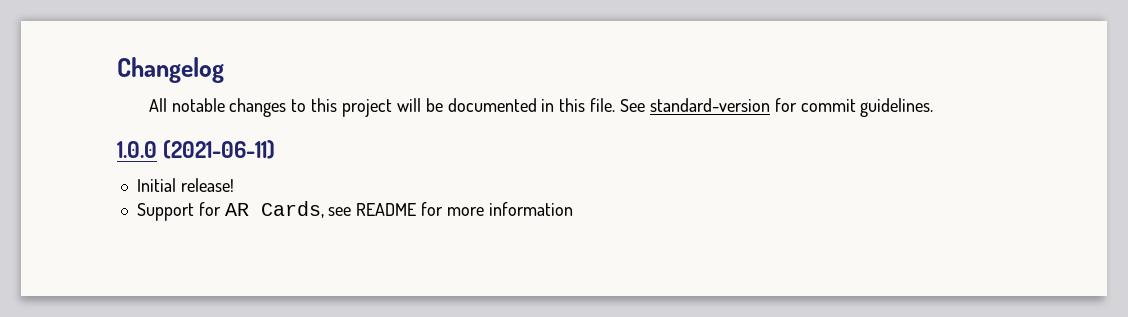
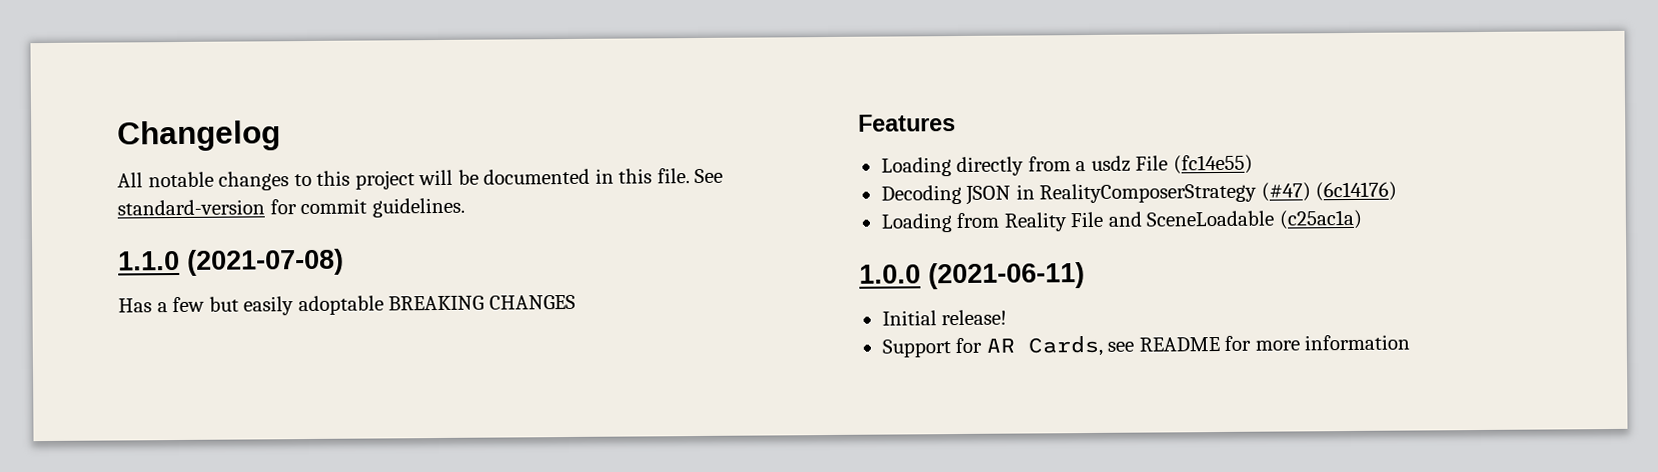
(934, 107) none -> [118,248,344,276] [118,294,576,316] [858,114,956,132] [880,154,1253,177] [880,181,1398,205] [880,209,1362,233] // 1.1.0 (2021-07-08) // Has a few but easily adoptable BREAKING CHANGES // Features // Loading directly from a usdz File (fc14e55) // Decoding JSON in RealityComposerStrategy (#47) (6c14176) // Loading from Reality File and SceneLoadable (c25ac1a)

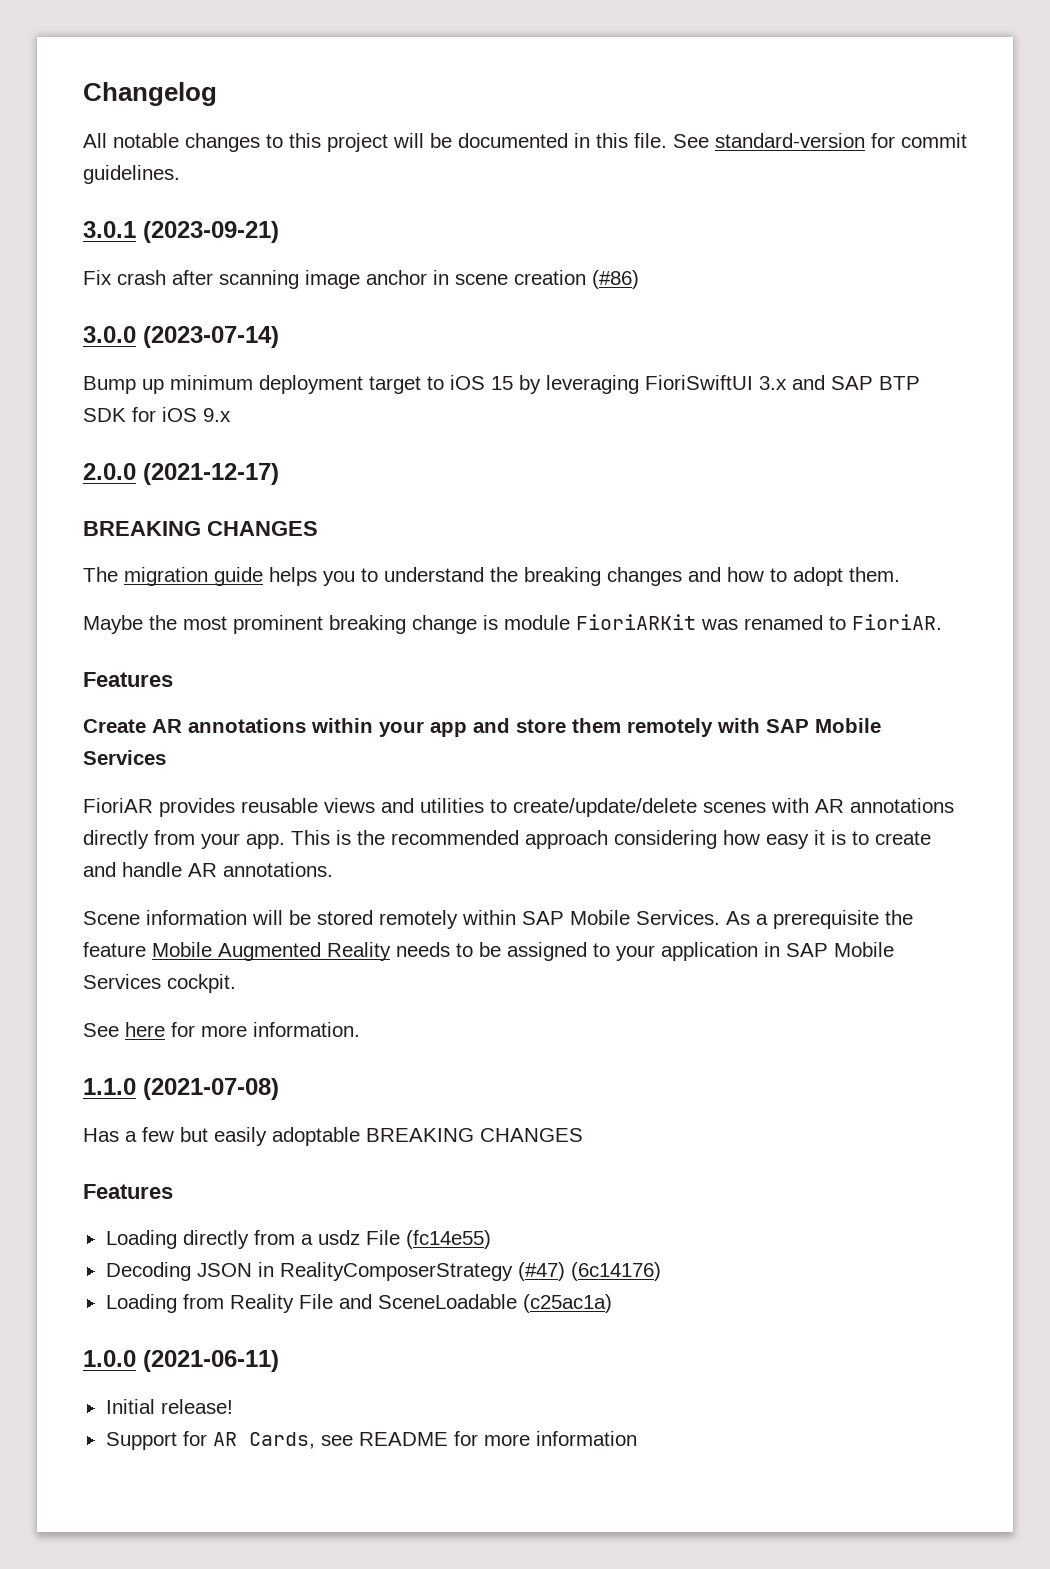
(465, 207) none -> [83,221,279,243] [83,270,639,289] [83,326,279,348] [83,375,920,394] [83,407,231,422] [83,463,279,485] [83,521,318,536] [83,567,900,586] [83,614,942,634] [83,672,173,687] [83,718,881,737] [83,750,166,765] [83,798,954,817] [83,830,931,849] [83,862,333,877] [83,910,913,929] [83,942,894,961] [83,974,236,993] [83,1022,360,1037] // 3.0.1 (2023-09-21) // Fix crash after scanning image anchor in scene creation (#86) // 3.0.0 (2023-07-14) // Bump up minimum deployment target to iOS 15 by leveraging FioriSwiftUI 3.x and SAP BTP SDK for iOS 9.x // 2.0.0 (2021-12-17) // BREAKING CHANGES // The migration guide helps you to understand the breaking changes and how to adopt them. // Maybe the most prominent breaking change is module FioriARKit was renamed to FioriAR. // Features // Create AR annotations within your app and store them remotely with SAP Mobile Services // FioriAR provides reusable views and utilities to create/update/delete scenes with AR annotations directly from your app. This is the recommended approach considering how easy it is to create and handle AR annotations. // Scene information will be stored remotely within SAP Mobile Services. As a prerequisite the feature Mobile Augmented Reality needs to be assigned to your application in SAP Mobile Services cockpit. // See here for more information.

